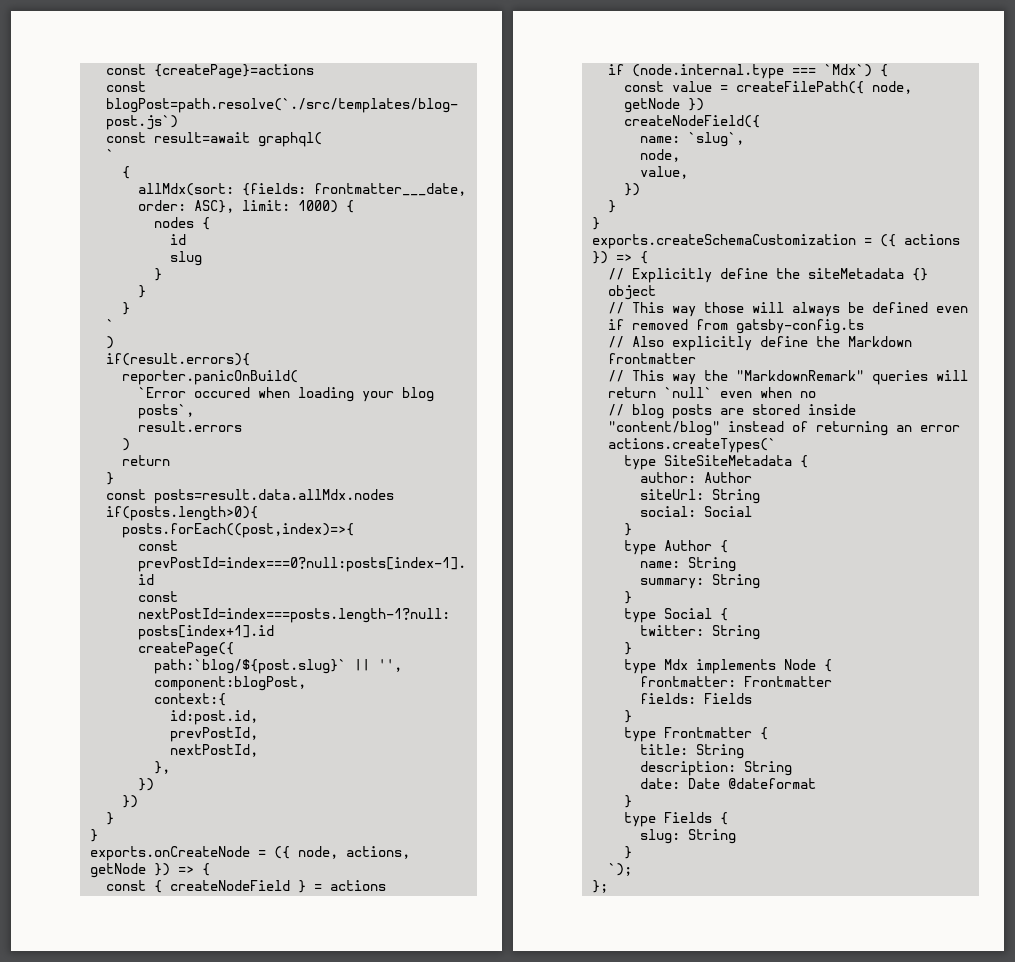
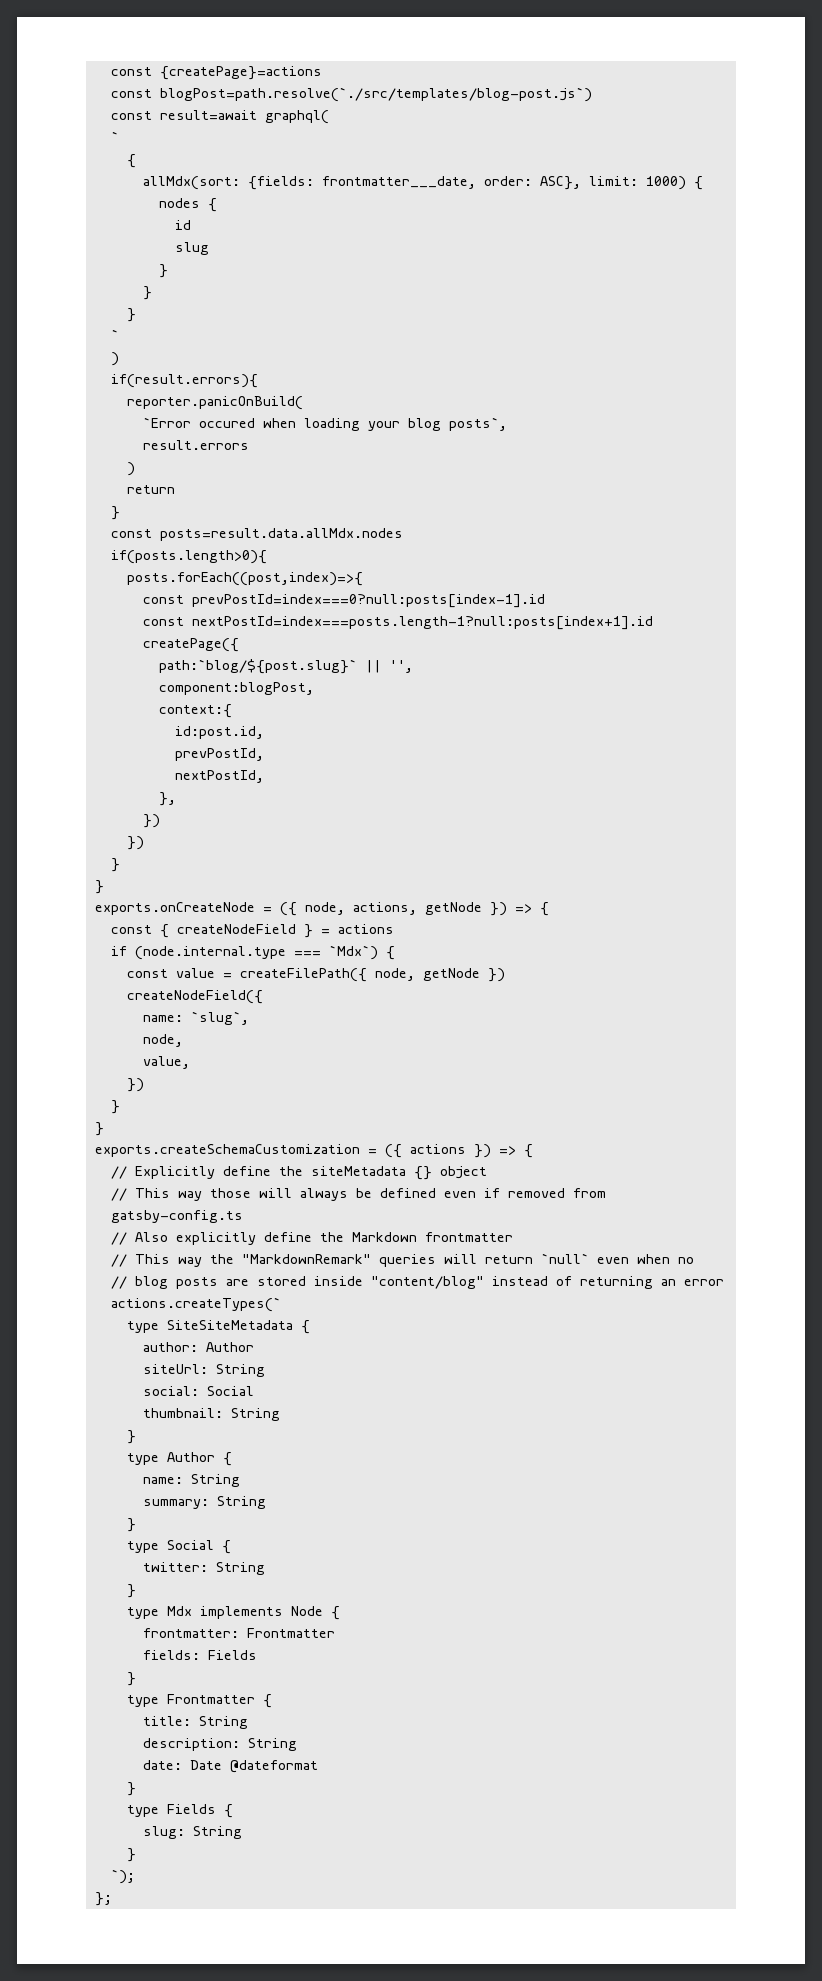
(752, 511) none -> [143,1408,281,1421] // thumbnail: String

